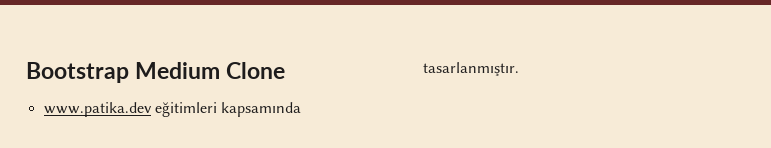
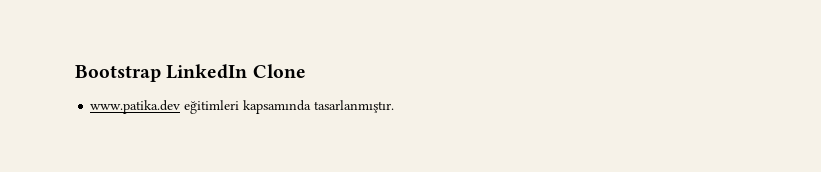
[135,62,221,79] Medium -> [166,64,248,79] LinkedIn

